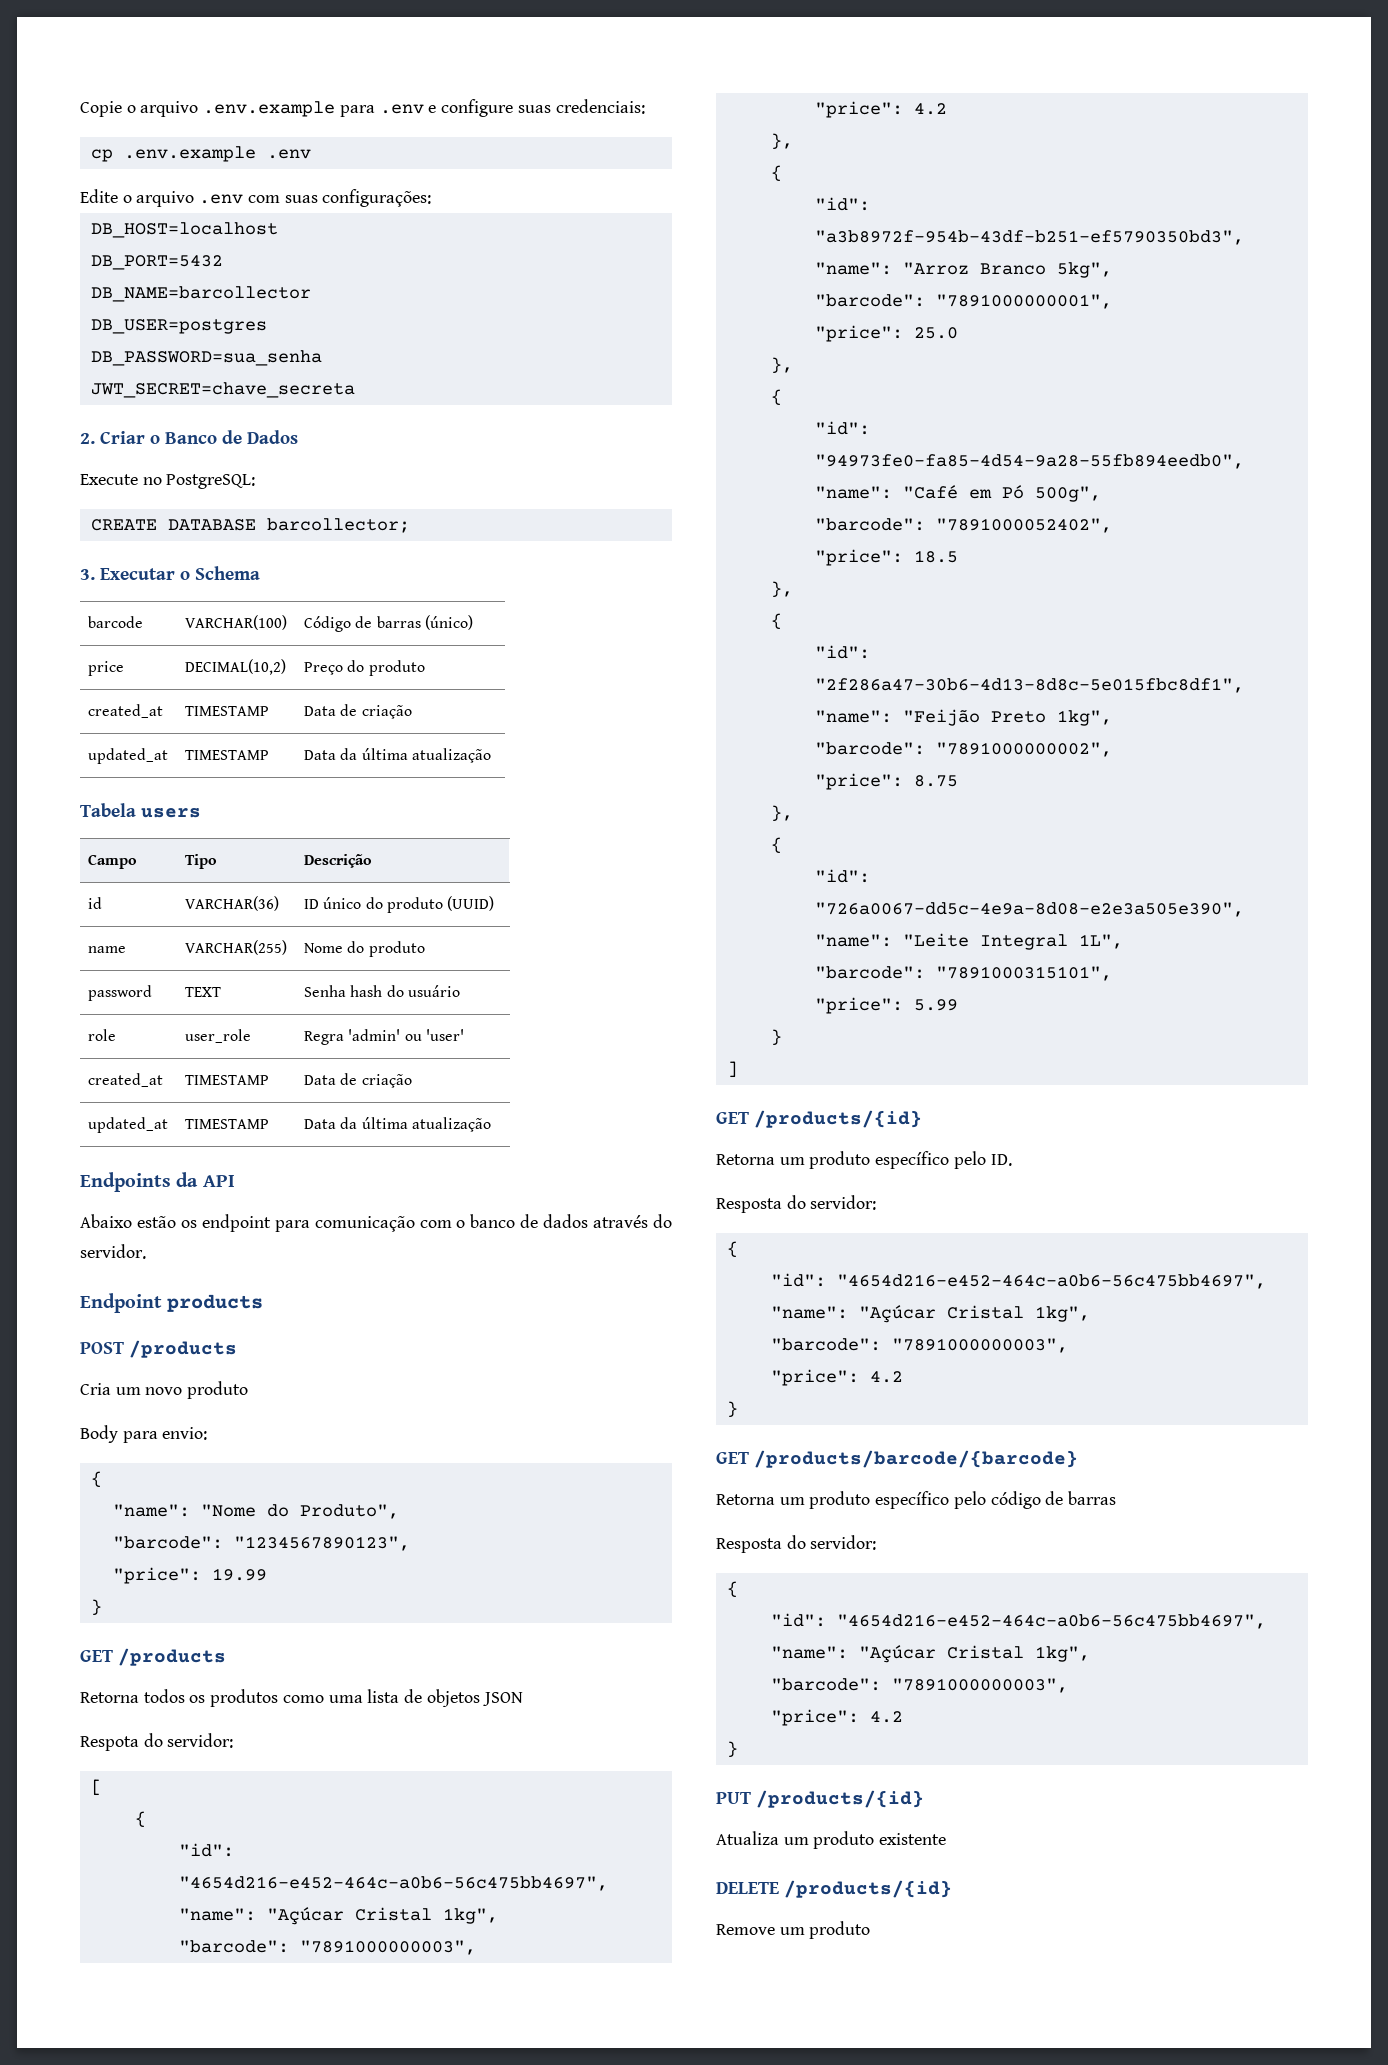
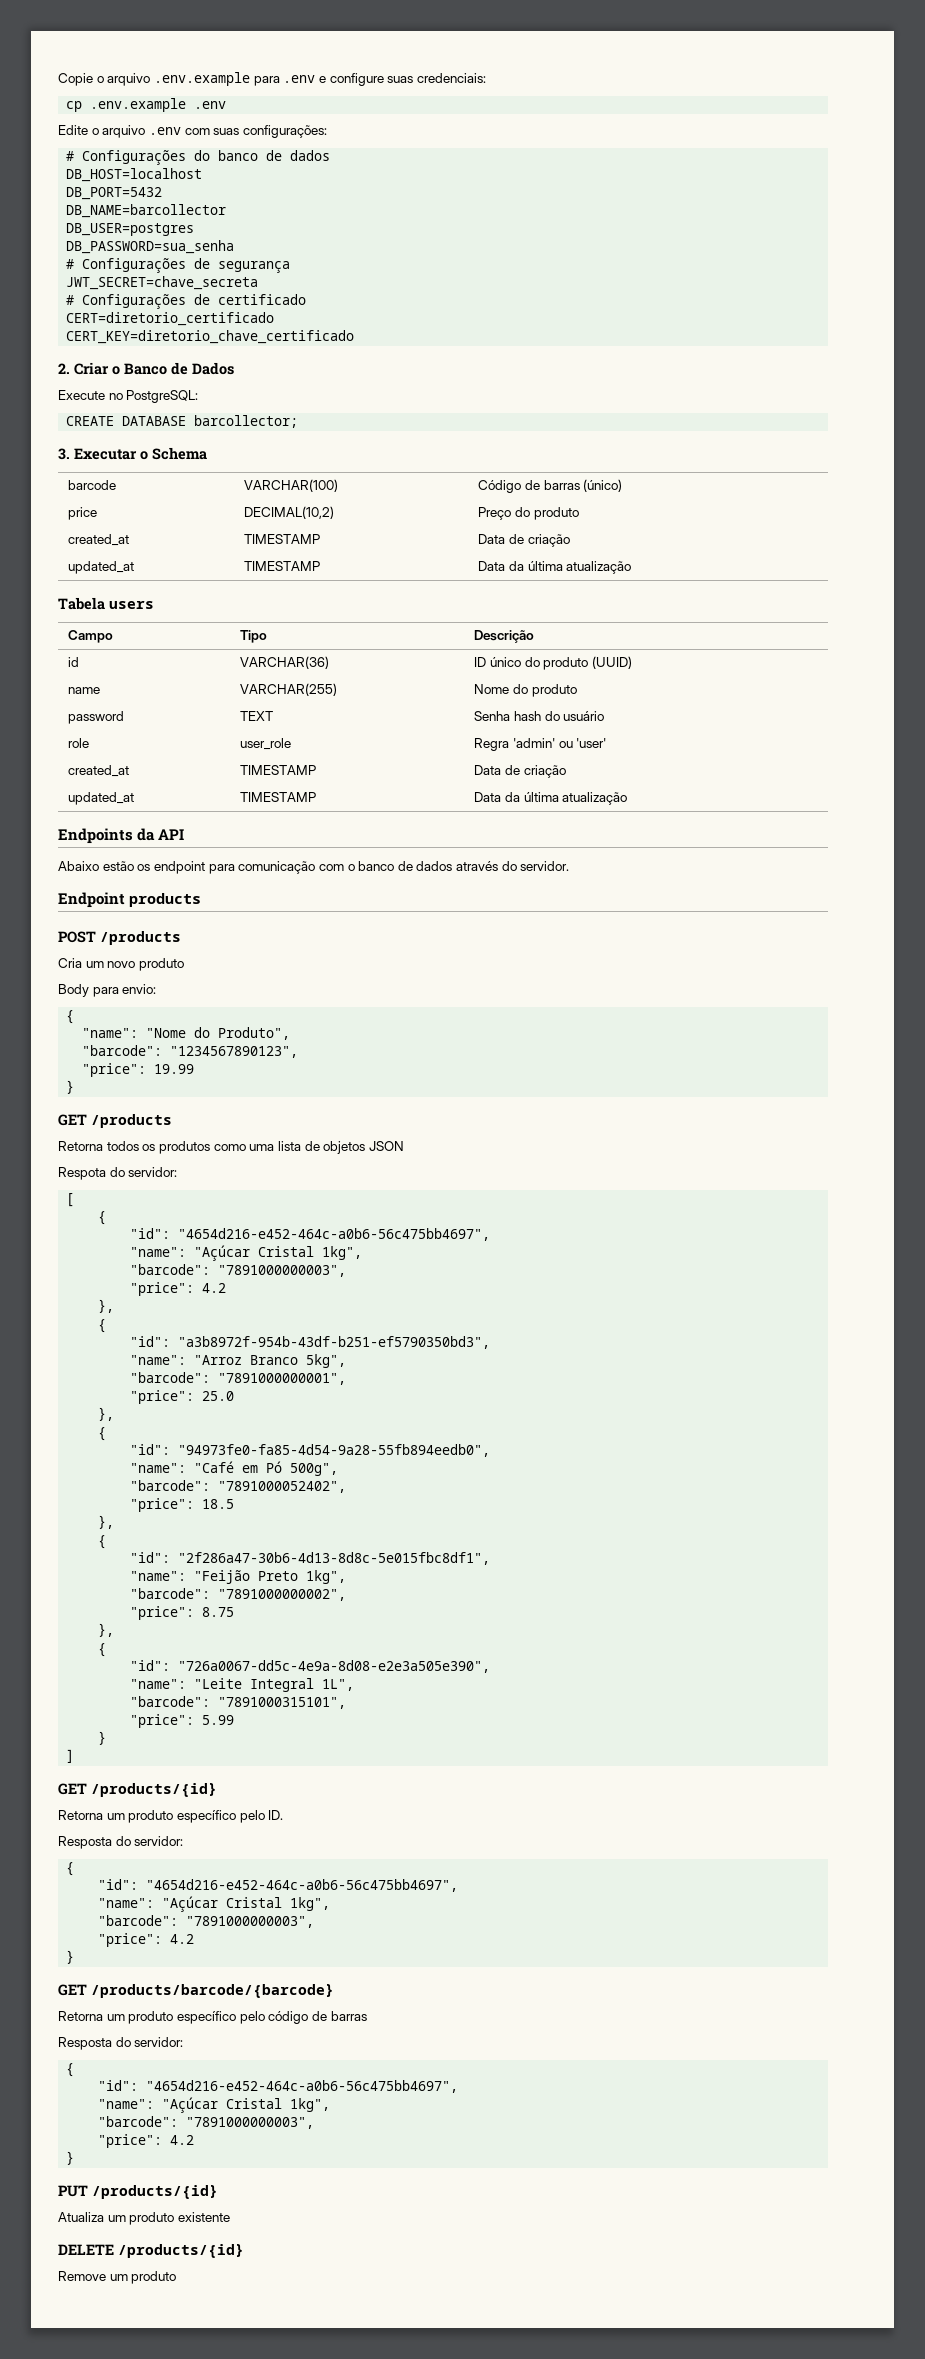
(432, 198) none -> [66,150,331,165] // # Configurações do banco de dados
[90,382,355,398] JWT_SECRET=chave_secreta -> [66,258,291,273] [66,276,259,290] [66,294,307,309] [66,312,275,326] [66,330,355,344] # Configurações de segurança // JWT_SECRET=chave_secreta // # Configurações de certificado // CERT=diretorio_certificado // CERT_KEY=diretorio_chave_certificado

